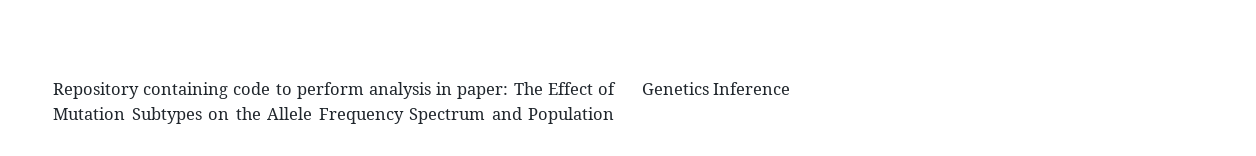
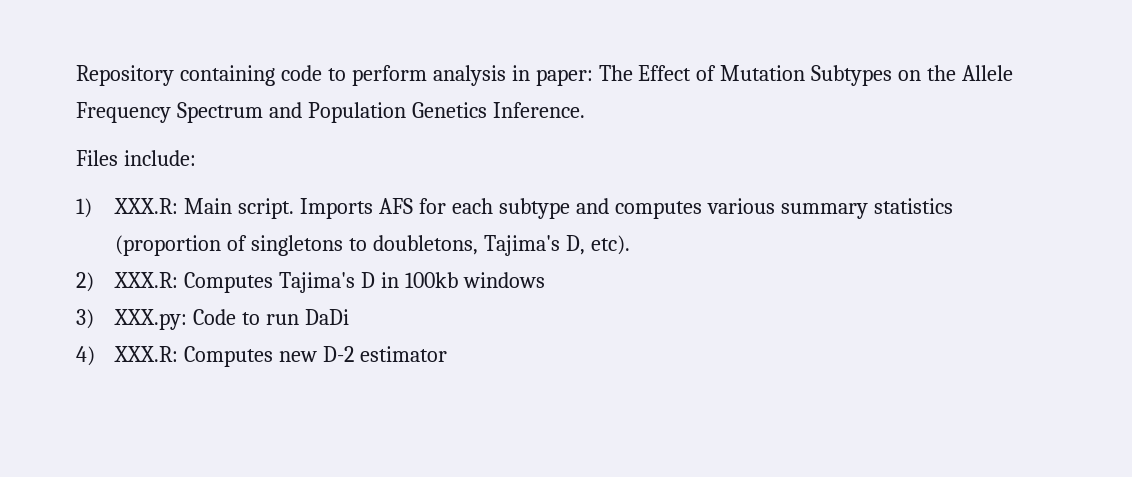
[713,82,791,95] Inference -> [492,102,585,118] [76,150,196,166] [76,198,953,219] [115,235,630,256] [76,272,546,293] [76,309,350,330] [76,346,448,367] Inference. // Files include: // 1) XXX.R: Main script. Imports AFS for each subtype and computes various summary statistics (proportion of singletons to doubletons, Tajima's D, etc). // 2) XXX.R: Computes Tajima's D in 100kb windows // 3) XXX.py: Code to run DaDi // 4) XXX.R: Computes new D-2 estimator

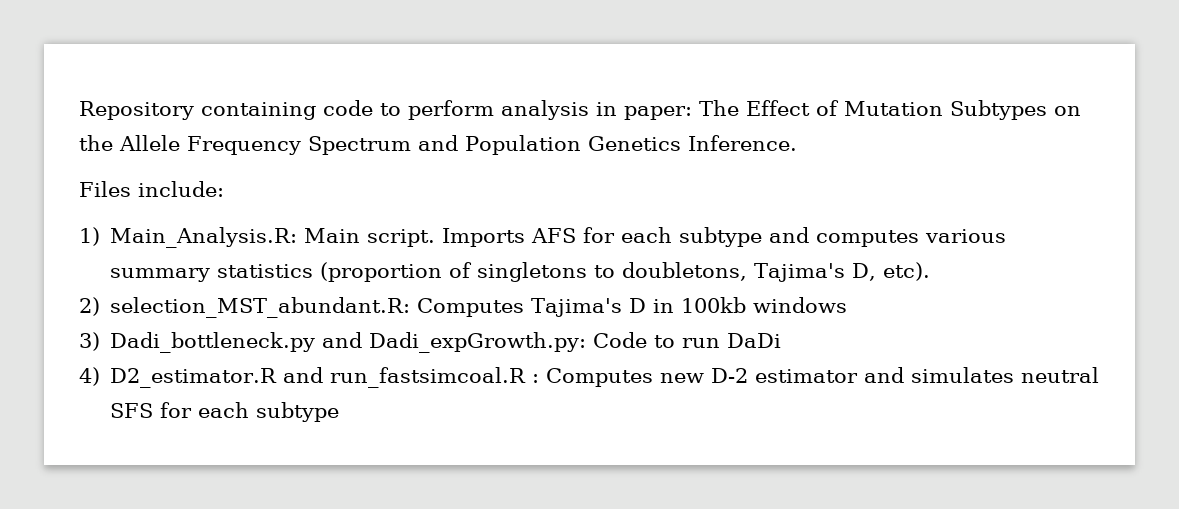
[114,198,179,214] XXX.R: -> [110,227,298,248] Main_Analysis.R:
[114,272,179,288] XXX.R: -> [110,297,411,318] selection_MST_abundant.R:
[114,309,188,330] XXX.py: -> [110,332,587,353] Dadi_bottleneck.py and Dadi_expGrowth.py:
[114,346,448,367] XXX.R: Computes new D-2 estimator -> [110,367,1100,388] [110,402,340,422] D2_estimator.R and run_fastsimcoal.R : Computes new D-2 estimator and simulates neutral SFS for each subtype

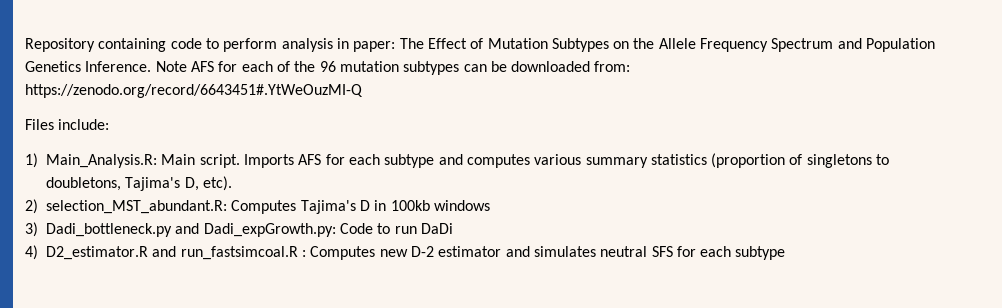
(797, 143) none -> [155,61,631,75] [25,84,363,98] Note AFS for each of the 96 mutation subtypes can be downloaded from: https://zenodo.org/record/6643451#.YtWeOuzMI-Q

